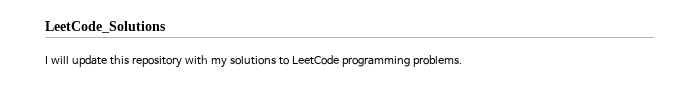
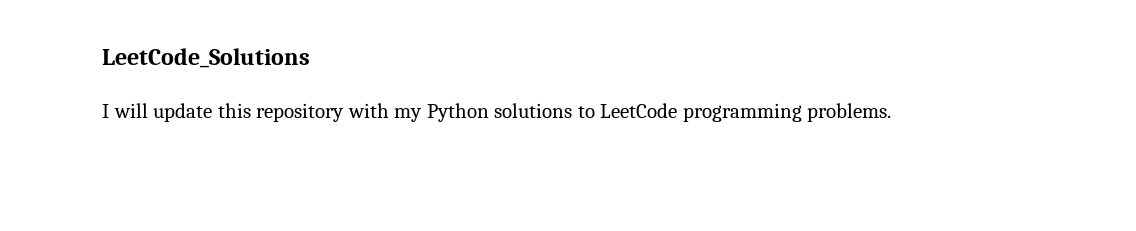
(227, 63) none -> [426,103,489,122] Python

